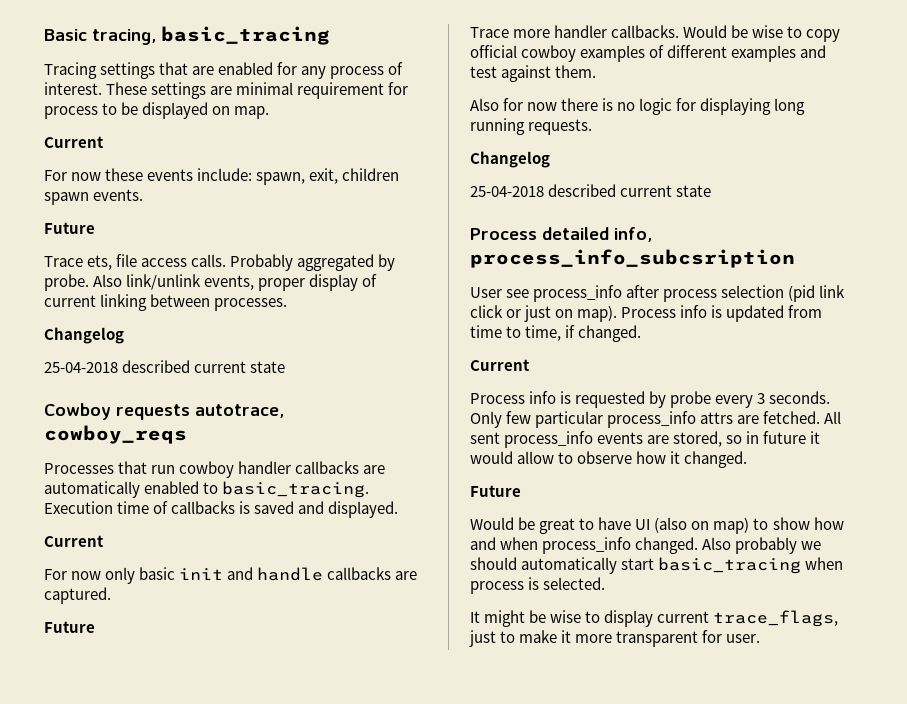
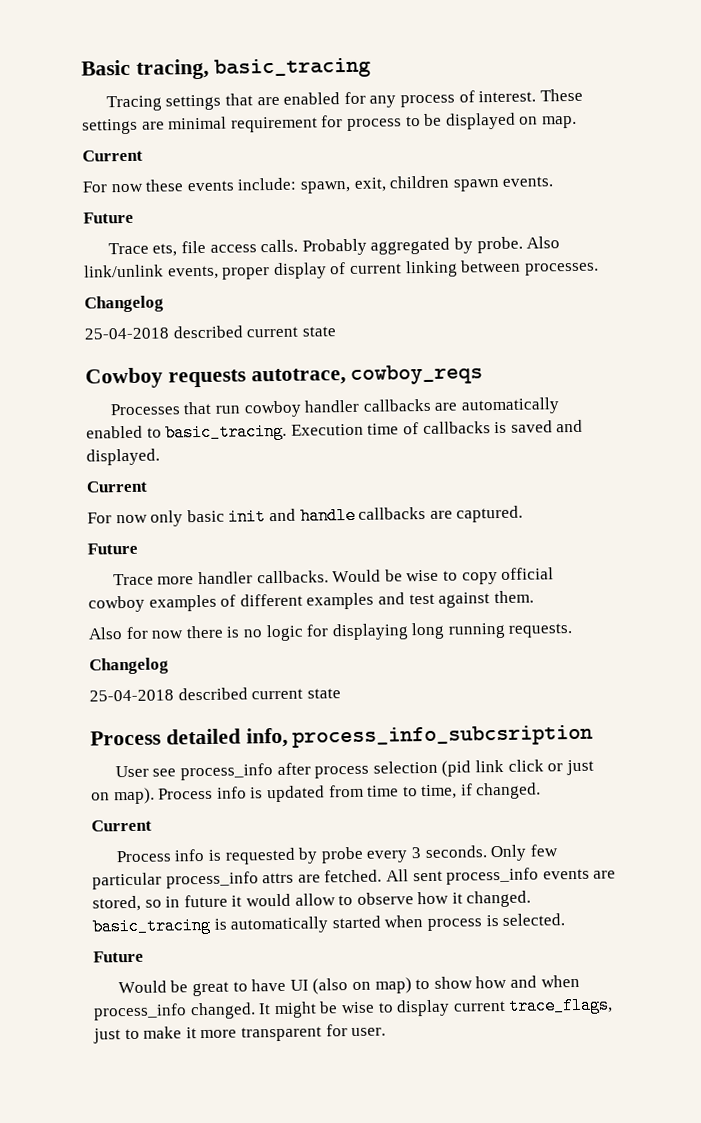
(748, 459) none -> [92,913,566,936] basic_tracing is automatically started when process is selected.
[702,537,822,554] [470,557,844,574] [470,577,606,594] Also probably we should automatically start basic_tracing when process is selected. // -> (256, 1011) none

